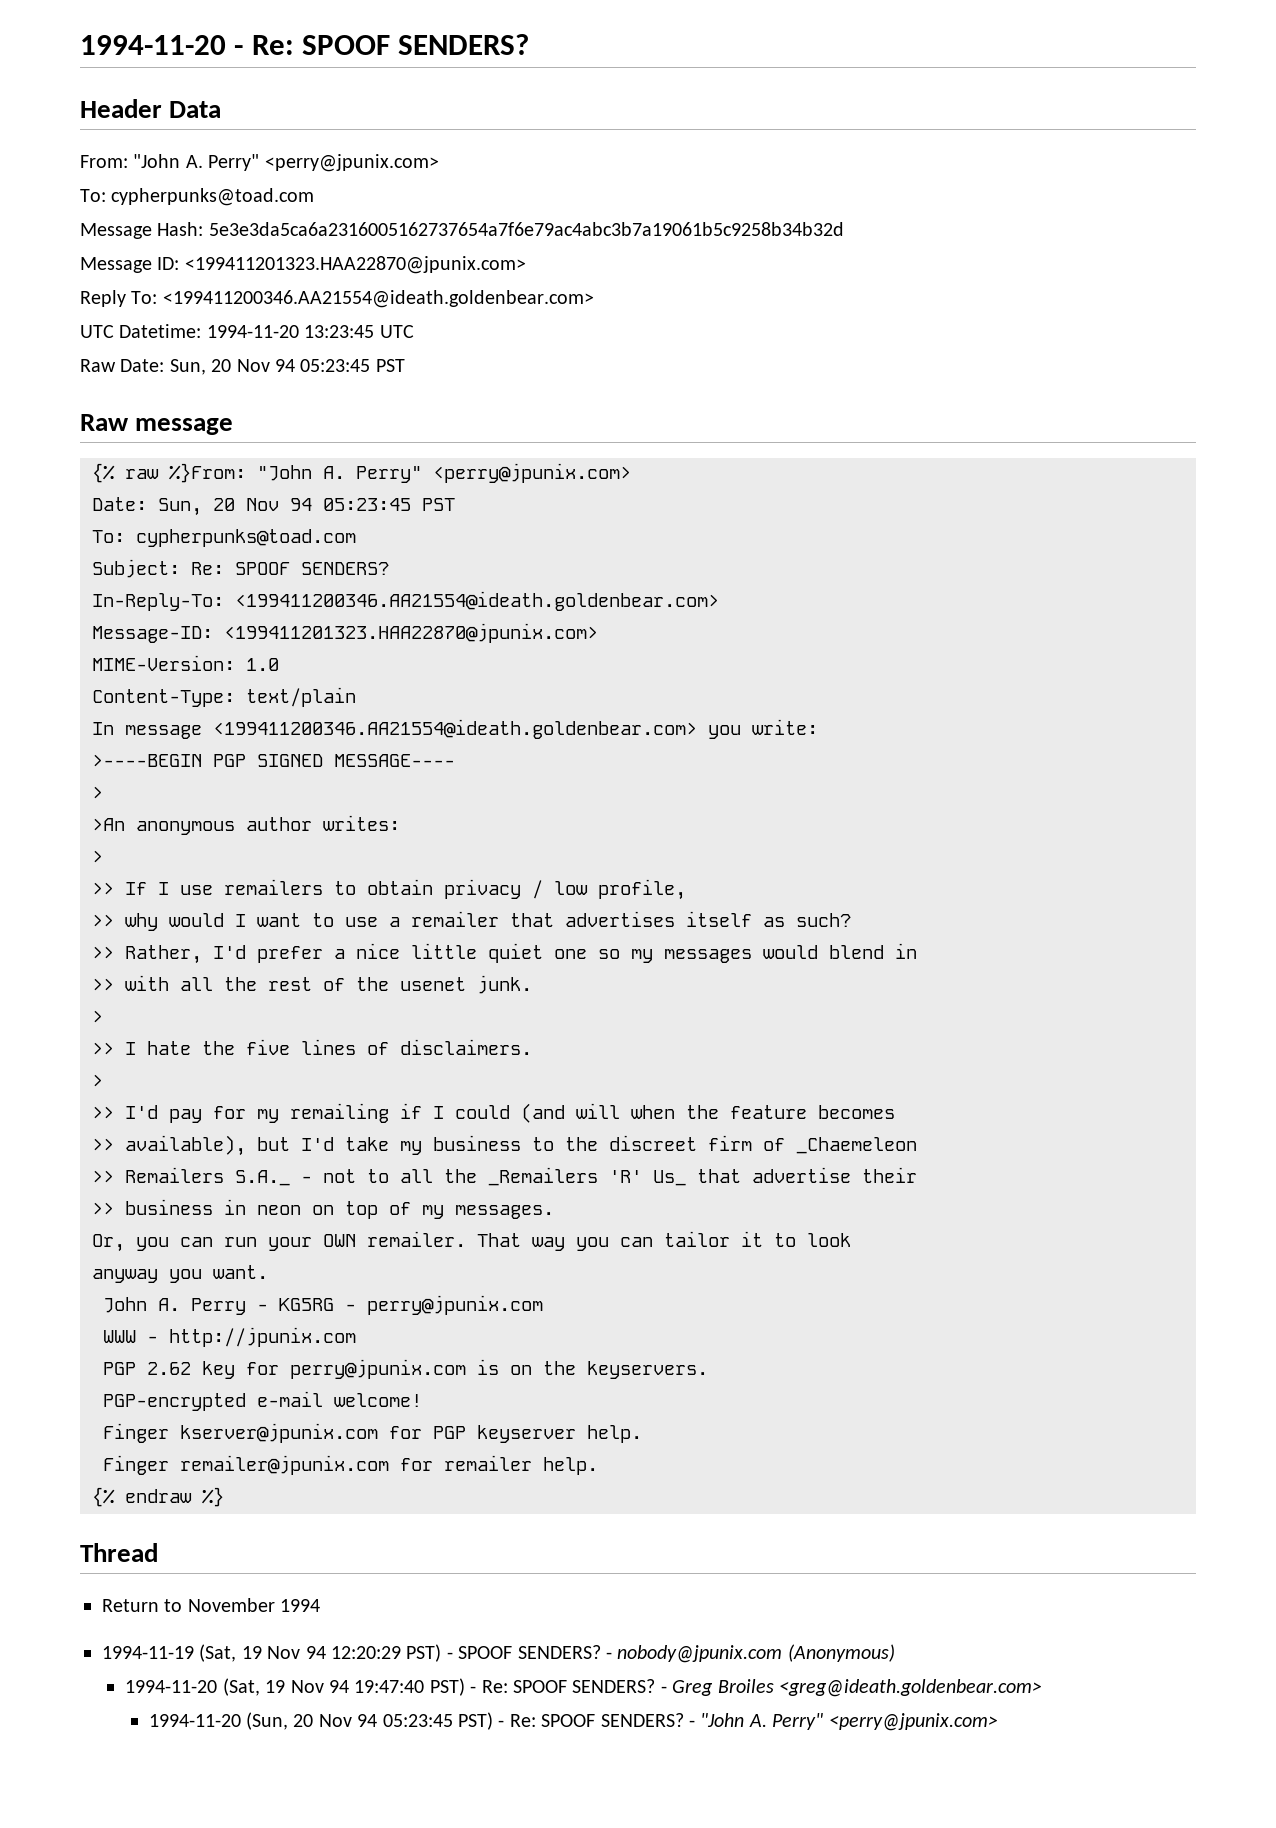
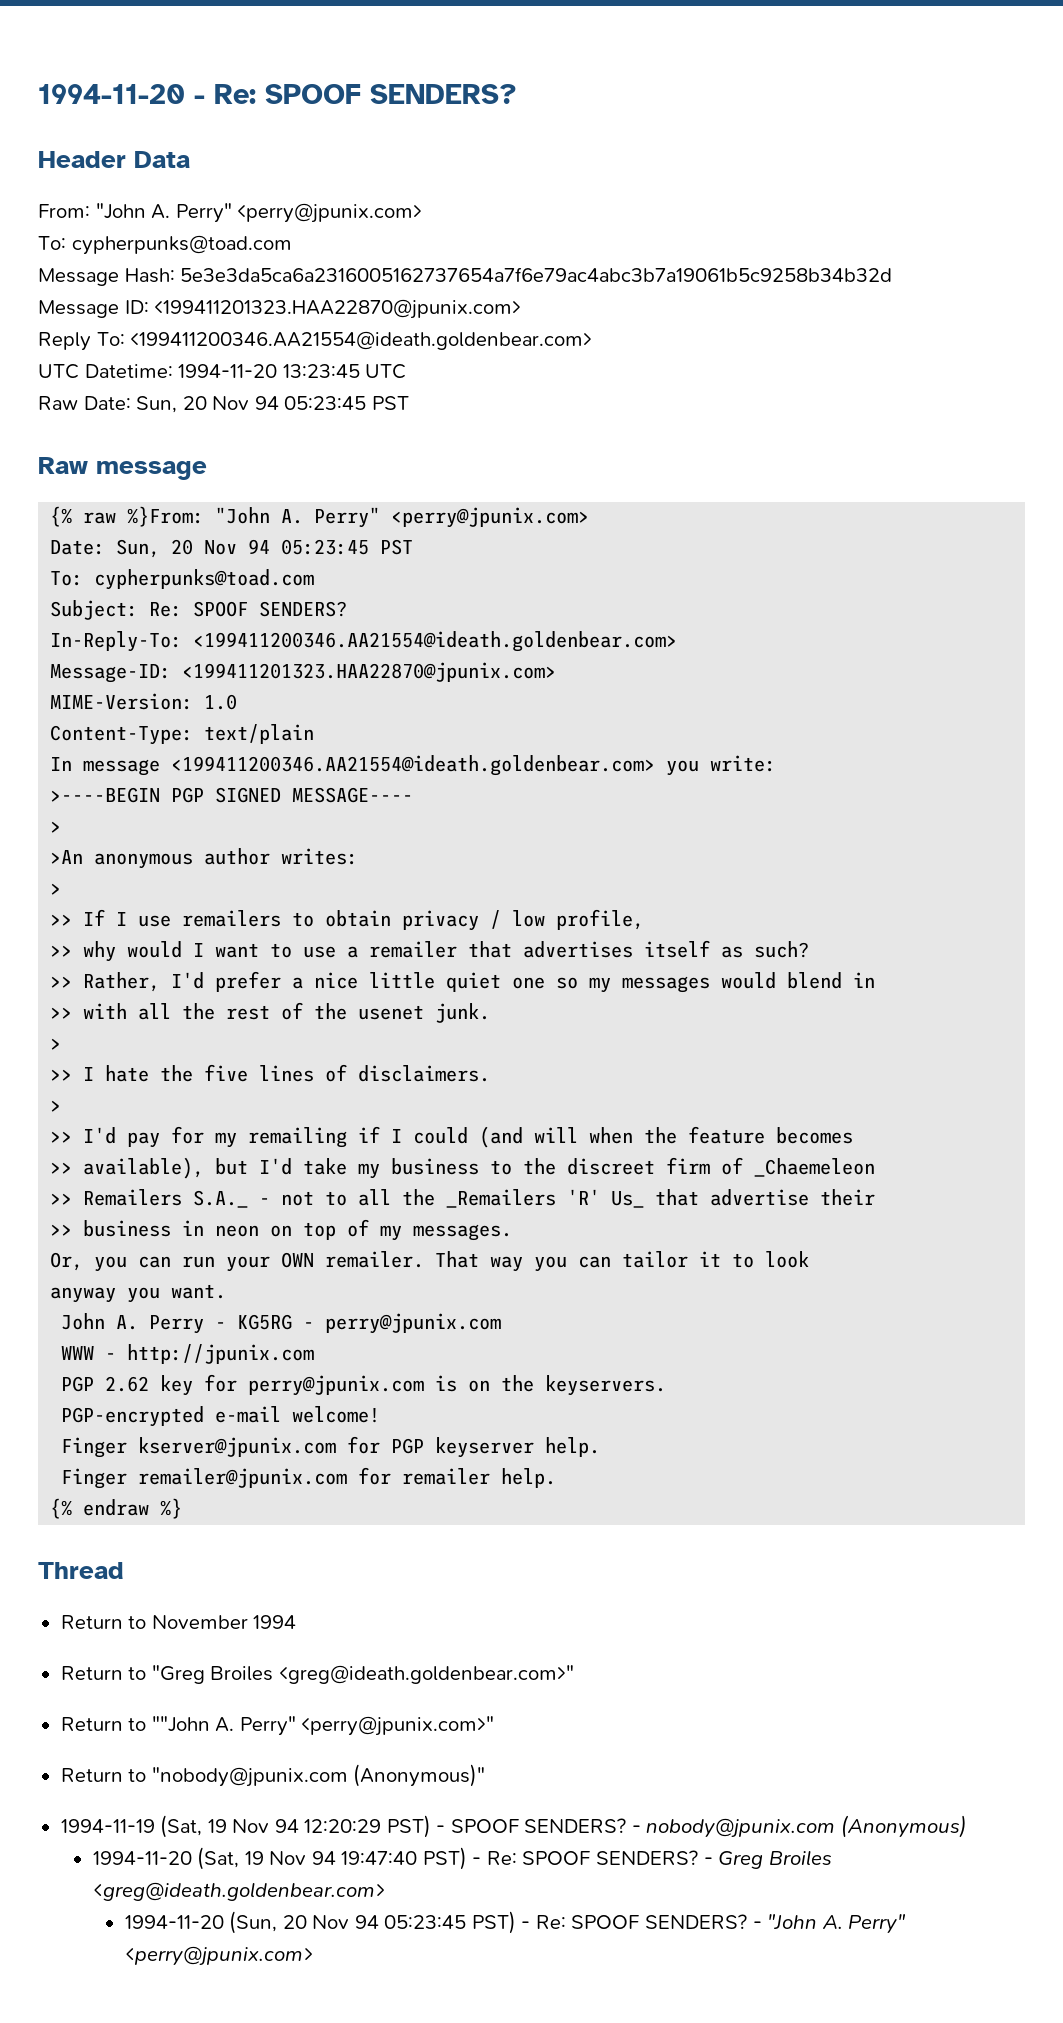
(321, 1605) none -> [60,1665,574,1684] [60,1716,495,1736] [60,1764,486,1787] // Return to "Greg Broiles <greg@ideath.goldenbear.com>" // Return to ""John A. Perry" <perry@jpunix.com>" // Return to "nobody@jpunix.com (Anonymous)"

